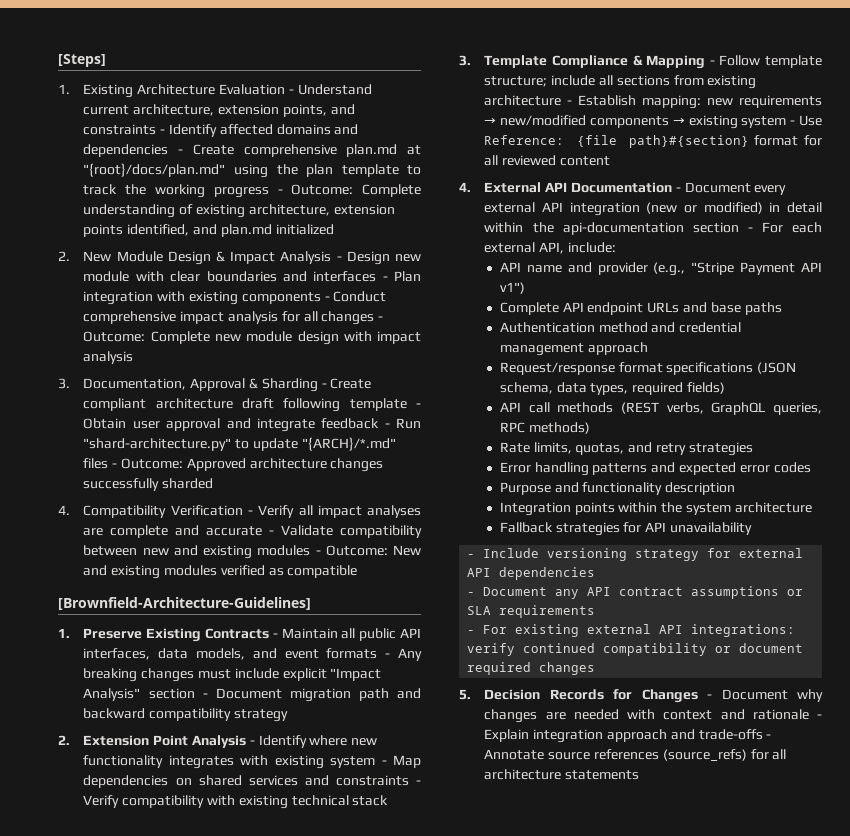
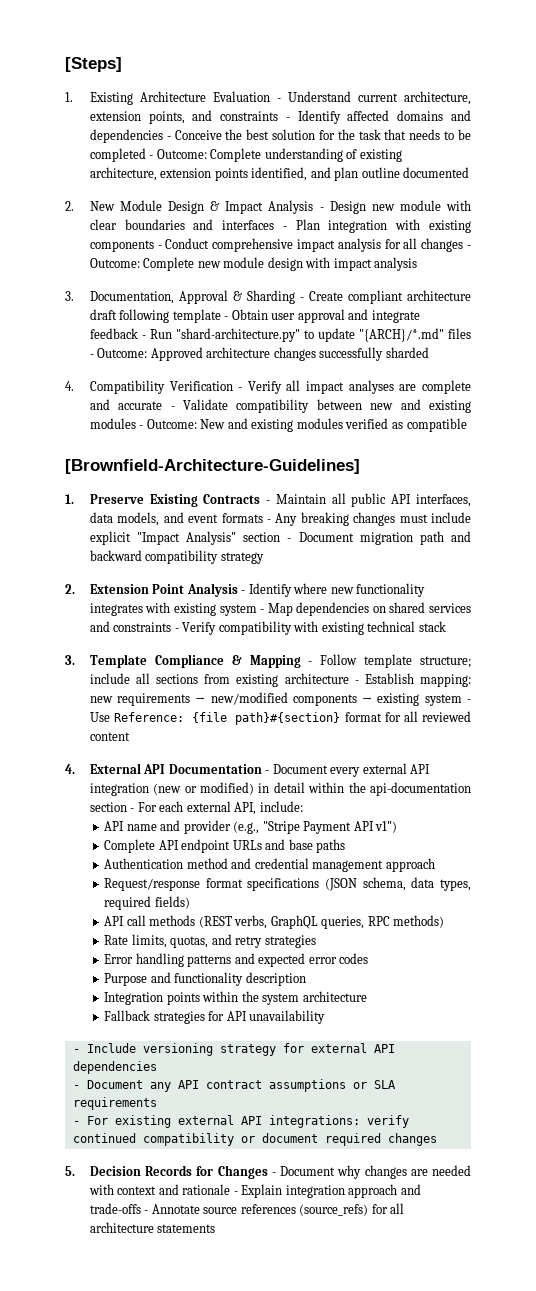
[192,144,422,157] [83,163,422,178] [83,184,269,198] Create comprehensive plan.md at "{root}/docs/plan.md" using the plan template to track the working progress -> [174,129,472,140] [89,148,146,162] Conceive the best solution for the task that needs to be completed
[220,224,334,237] plan.md initialized -> [334,167,470,181] plan outline documented

